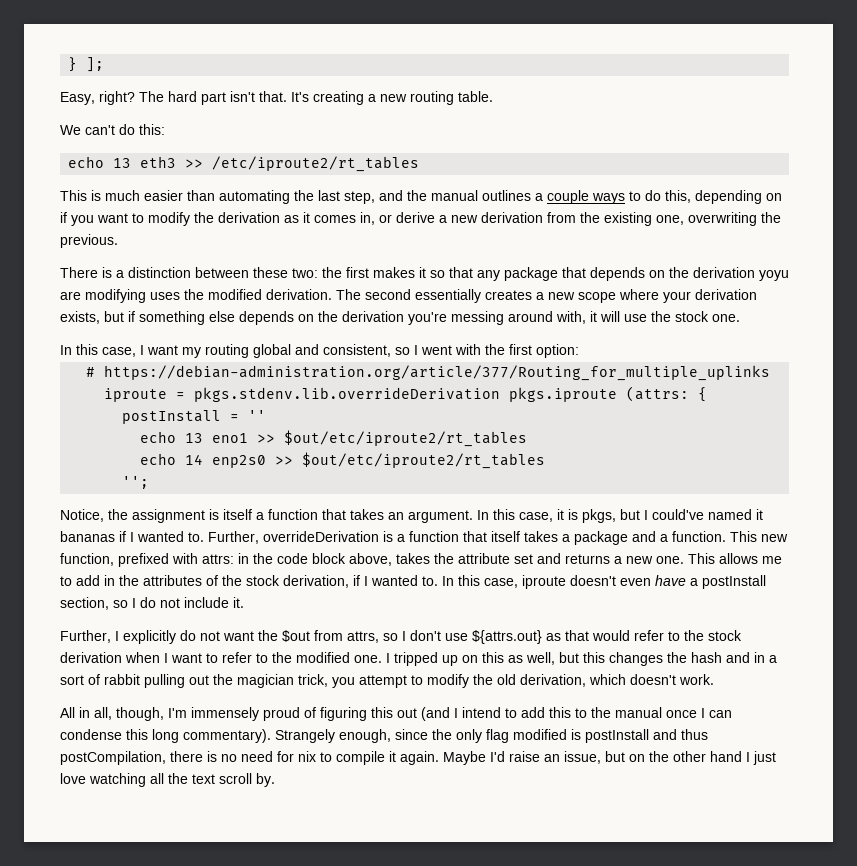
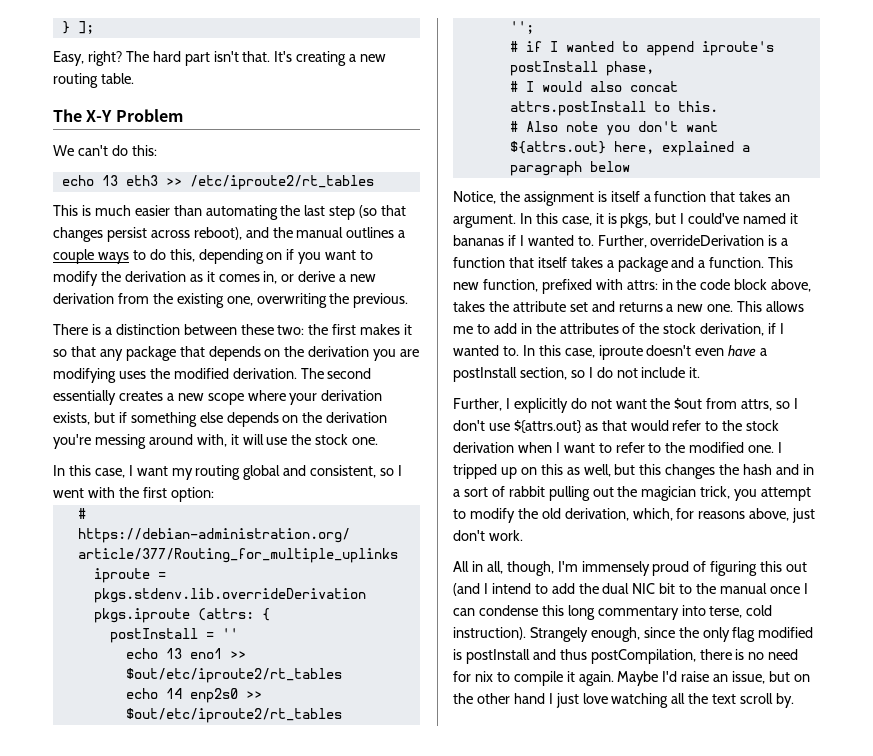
(493, 96) none -> [53,109,183,122] // The X-Y Problem
[344,191,375,204] step, -> [329,205,407,220] [53,227,242,242] step (so that changes persist across reboot),
[759,270,789,281] yoyu -> [373,349,397,361] you
(150, 482) none -> [509,41,774,56] [509,61,654,76] [509,81,678,92] [509,101,718,116] [509,121,718,136] [509,141,750,156] [509,161,630,176] // # if I wanted to append iproute's postInstall phase, // # I would also concat attrs.postInstall to this. // # Also note you don't want ${attrs.out} here, explained a paragraph below
[589,674,676,685] which doesn't -> [632,508,816,523] [453,530,485,541] which, for reasons above, just don't
[549,707,571,718] this -> [578,583,676,594] the dual NIC bit
[183,729,271,743] commentary). -> [597,605,773,620] [453,627,526,640] commentary into terse, cold instruction).

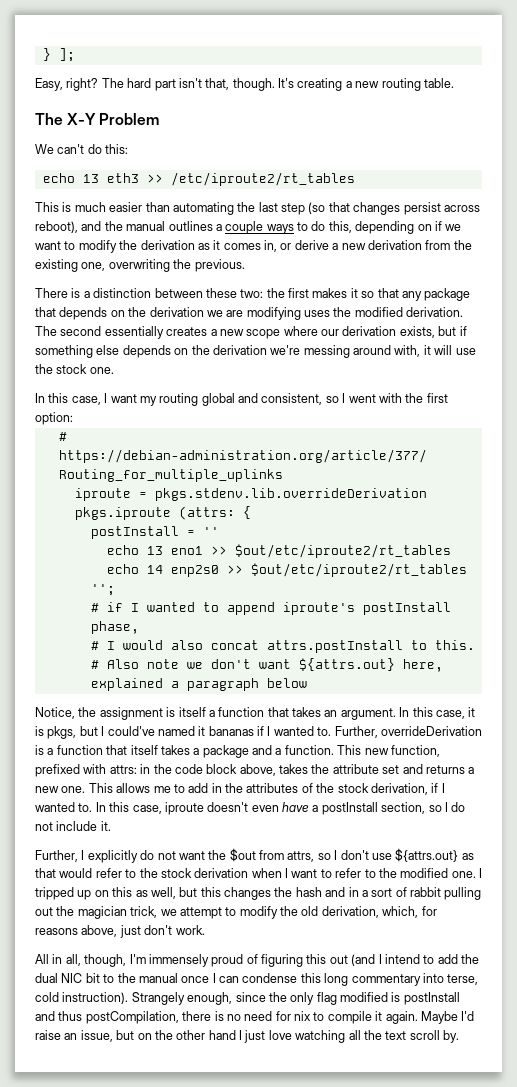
[242,51,271,62] that. -> [205,78,275,91] that, though.
[298,252,322,264] you -> [445,224,462,231] we
[373,349,397,361] you -> [206,310,223,317] we
[289,393,318,405] your -> [321,329,339,336] our
[53,434,91,449] you're -> [270,345,301,355] we're
[605,125,630,136] you -> [186,662,203,669] we
[734,489,758,501] you -> [160,909,177,916] we

